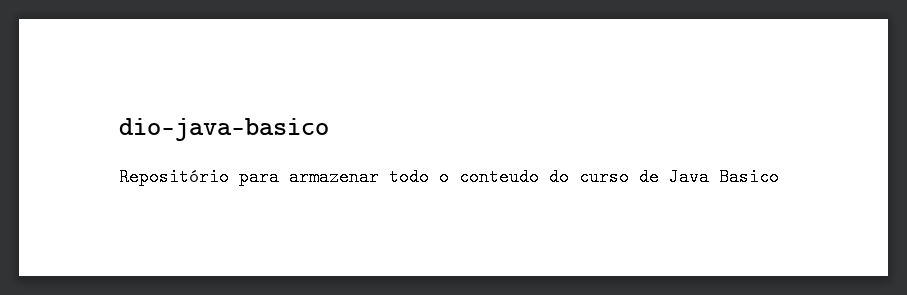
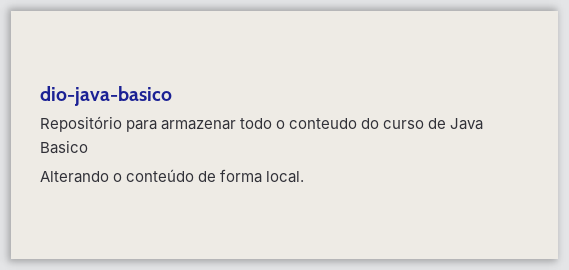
(779, 177) none -> [40,169,305,183] // Alterando o conteúdo de forma local.

